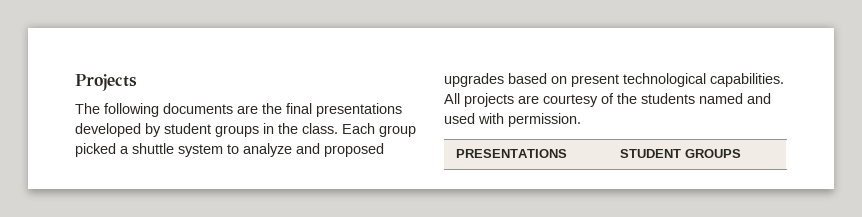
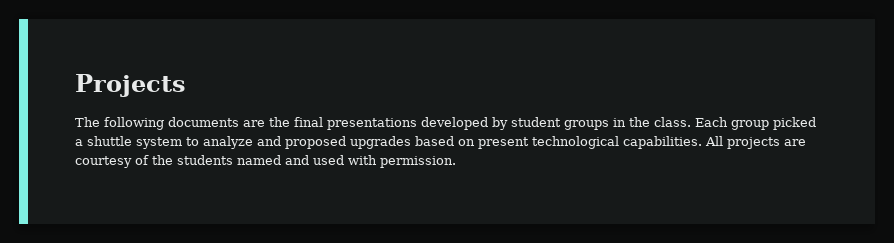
[455,149,567,158] [619,149,741,158] // PRESENTATIONS | STUDENT GROUPS -> (456, 162) none

